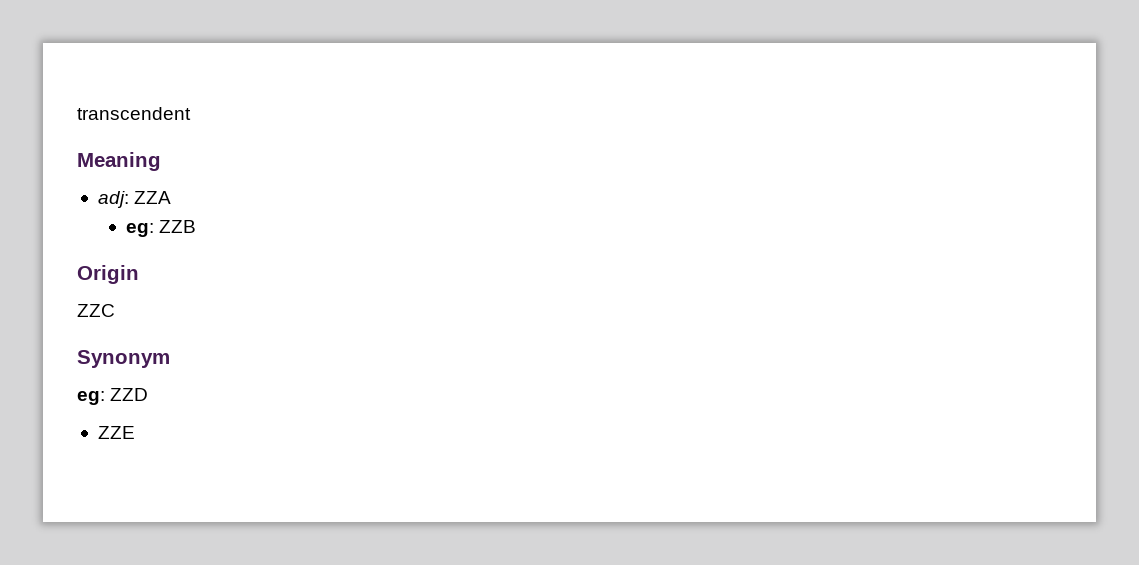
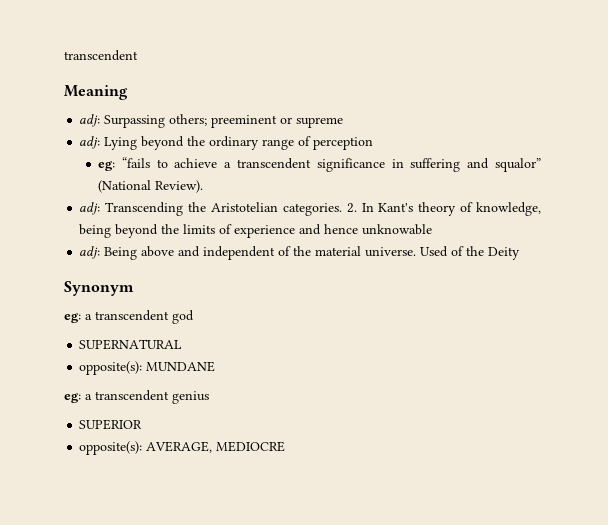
[134,191,172,204] [125,220,197,237] [77,265,139,284] [77,304,115,317] [77,350,170,368] [77,388,149,405] [97,426,135,439] ZZA // eg: ZZB // Origin // ZZC // Synonym // eg: ZZD // ZZE -> [104,114,344,128] [79,136,374,150] [98,157,541,172] [98,180,204,193] [79,202,542,216] [79,224,433,238] [79,246,521,260] [64,281,134,296] [64,310,194,324] [79,339,183,350] [79,361,216,375] [64,390,209,404] [79,419,143,430] [79,441,286,455] Surpassing others; preeminent or supreme // adj: Lying beyond the ordinary range of perception // eg: “fails to achieve a transcendent significance in suffering and squalor” (National Review). // adj: Transcending the Aristotelian categories. 2. In Kant's theory of knowledge, being beyond the limits of experience and hence unknowable // adj: Being above and independent of the material universe. Used of the Deity // Synonym // eg: a transcendent god // SUPERNATURAL // opposite(s): MUNDANE // eg: a transcendent genius // SUPERIOR // opposite(s): AVERAGE, MEDIOCRE

